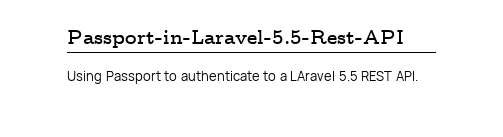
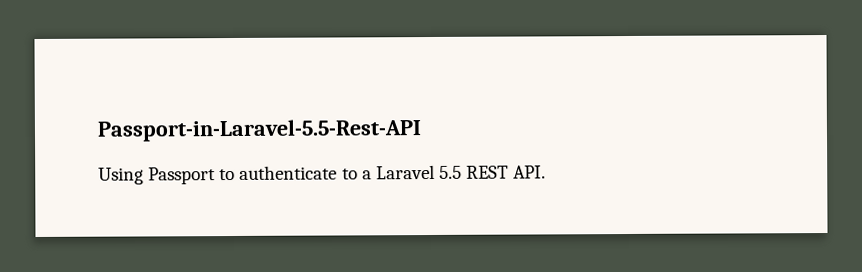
[290,71,336,81] LAravel -> [375,164,435,180] Laravel

